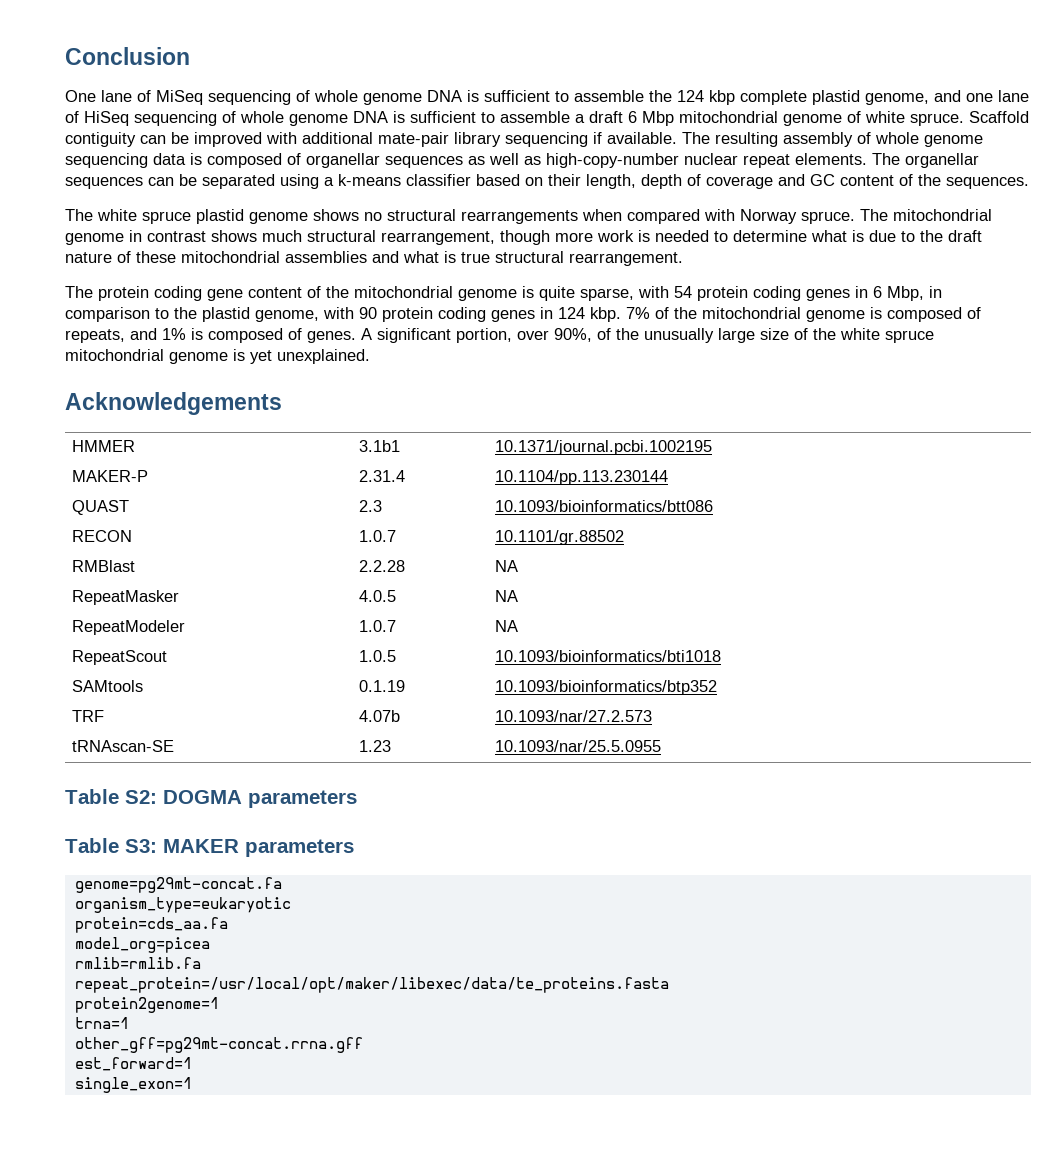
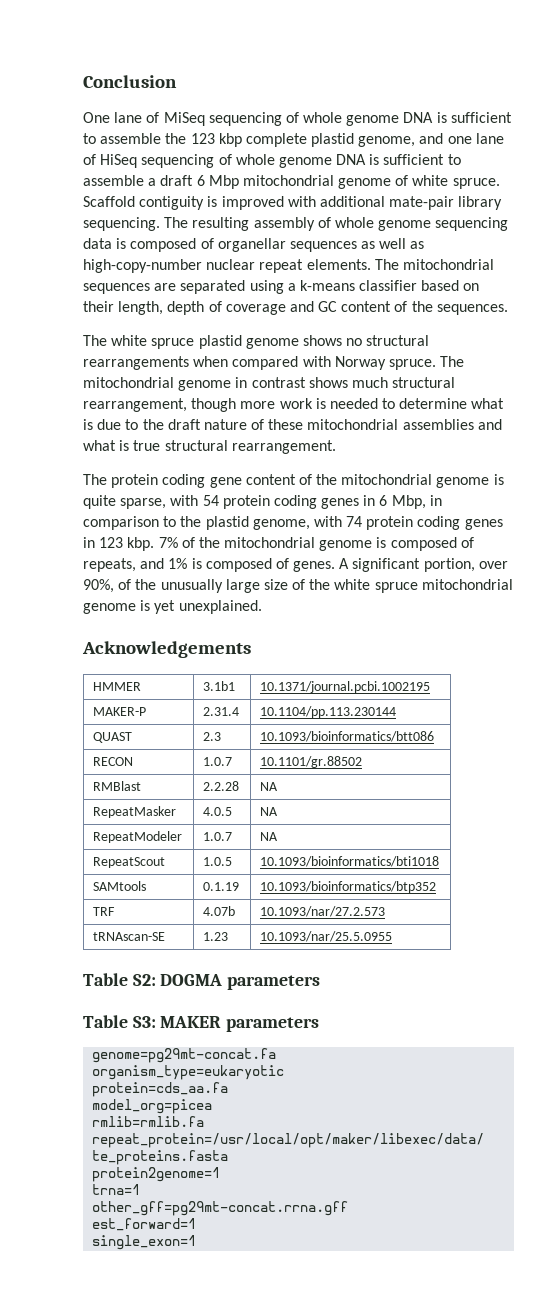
[677,90,704,102] 124 -> [190,133,215,144] 123
[140,132,189,144] can be -> [207,196,218,207] is
[505,132,677,147] sequencing if available. -> [83,217,160,231] sequencing.
[905,153,979,168] [65,174,197,189] organellar sequences can be -> [402,259,494,270] [83,283,177,294] mitochondrial sequences are
[359,307,585,322] 90 protein coding genes in 124 -> [346,516,503,530] [83,537,124,548] 74 protein coding genes in 123

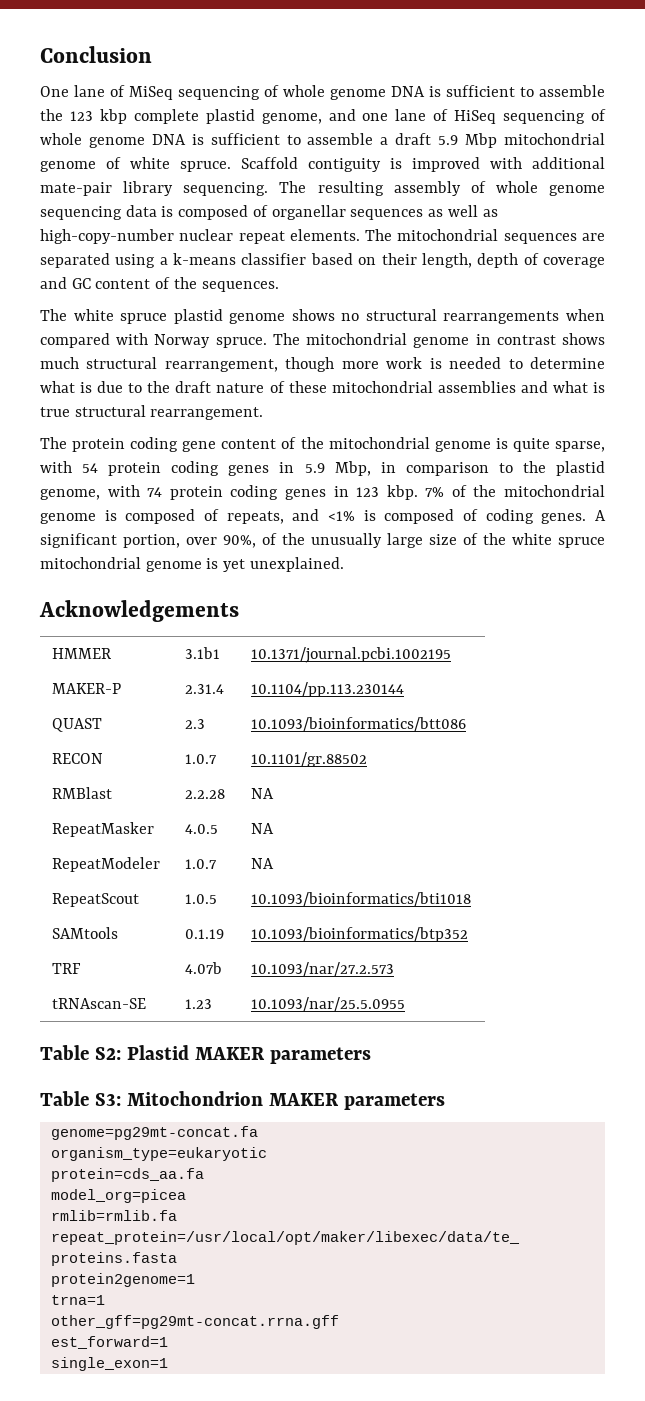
[196,175,205,186] 6 -> [438,135,459,145] 5.9
[379,495,388,506] 6 -> [304,463,325,473] 5.9
[168,558,289,572] 1% is composed of -> [327,509,534,524] <1% is composed of coding
[160,974,223,986] DOGMA -> [126,1045,265,1060] Plastid MAKER
(156, 1022) none -> [126,1091,263,1106] Mitochondrion

